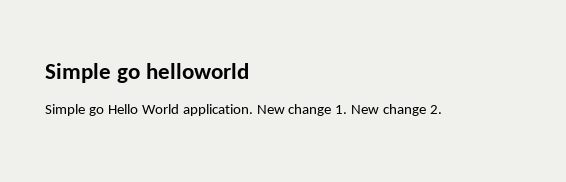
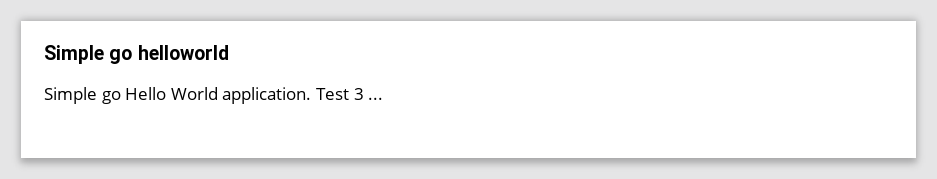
[256,104,443,116] New change 1. New change 2. -> [315,88,384,100] Test 3 ...

